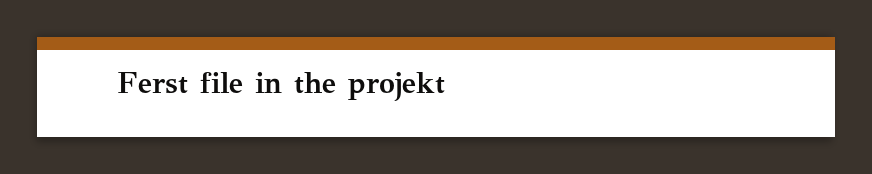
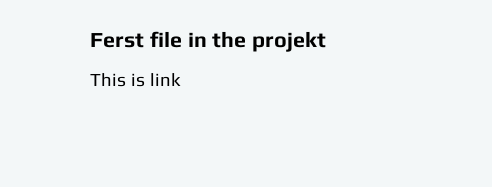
(445, 86) none -> [90,73,181,87] // This is link

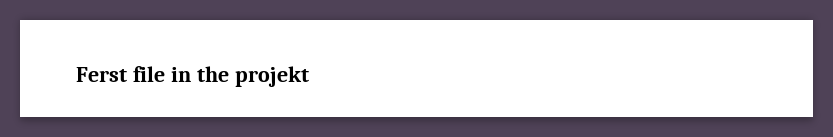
[90,73,181,87] // This is link -> (309, 76) none

